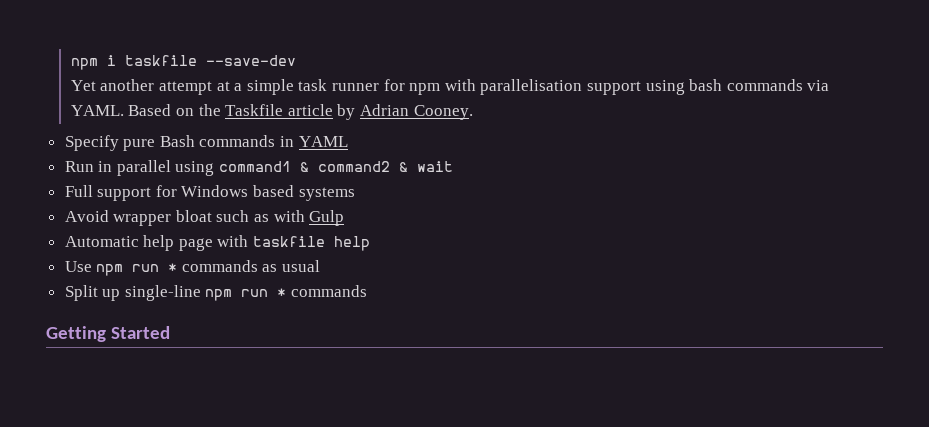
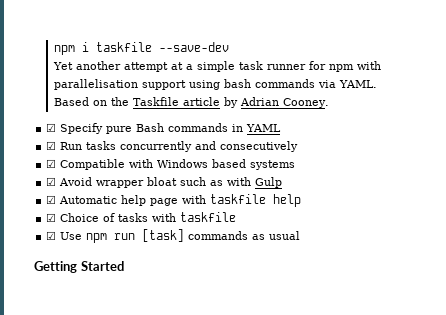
(473, 112) none -> [46,123,57,132] ☑
[64,160,454,176] [64,185,177,201] Run in parallel using command1 & command2 & wait // Full support for -> [46,141,299,152] [46,159,154,170] ☑ Run tasks concurrently and consecutively // ☑ Compatible with
(355, 194) none -> [46,177,57,186] ☑
(345, 218) none -> [46,195,57,204] ☑
(371, 243) none -> [46,212,237,222] [46,231,57,240] ☑ Choice of tasks with taskfile // ☑
[168,263,178,272] * -> [142,229,185,242] [task]
[64,285,368,301] // Split up single-line npm run * commands -> (301, 235) none

